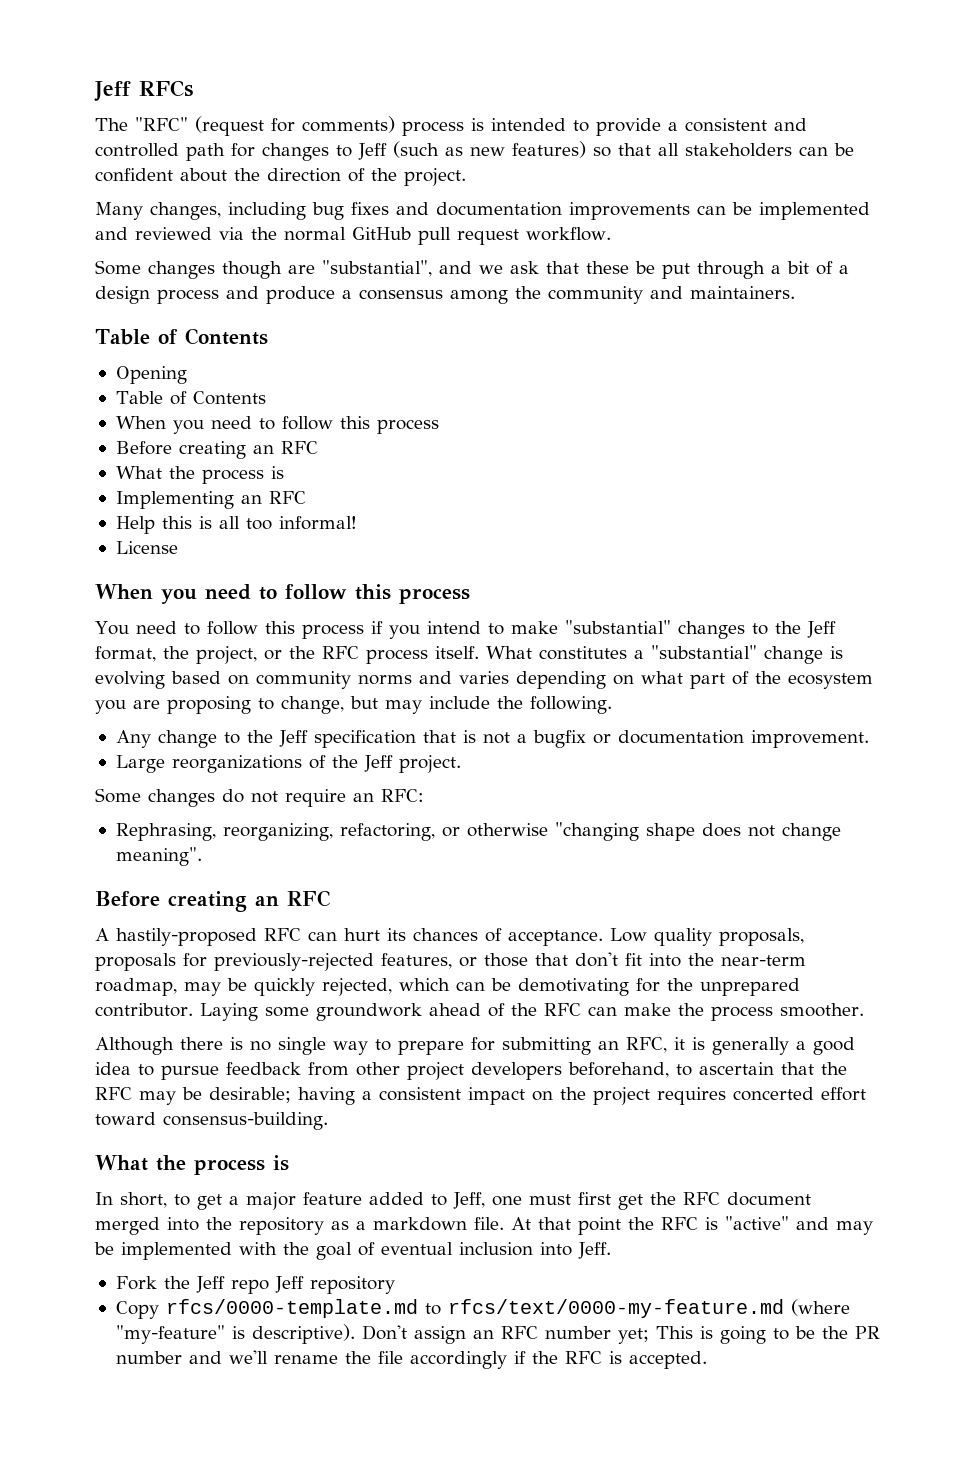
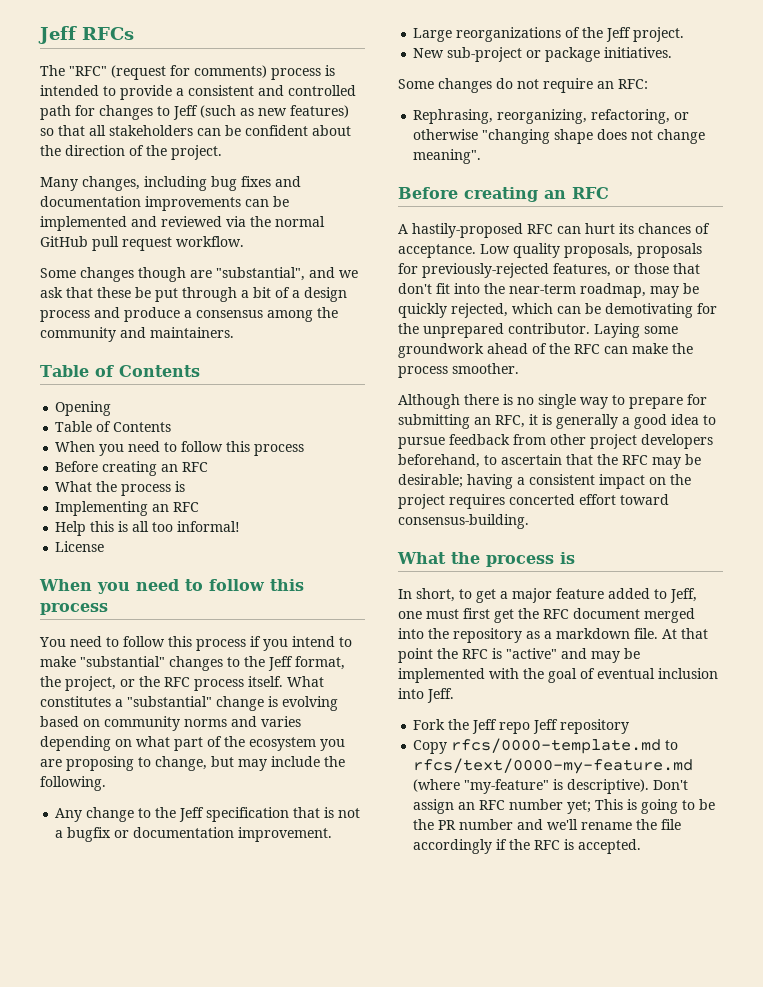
(461, 764) none -> [413,47,673,62] // New sub-project or package initiatives.

